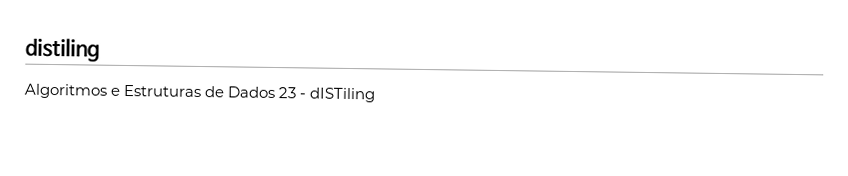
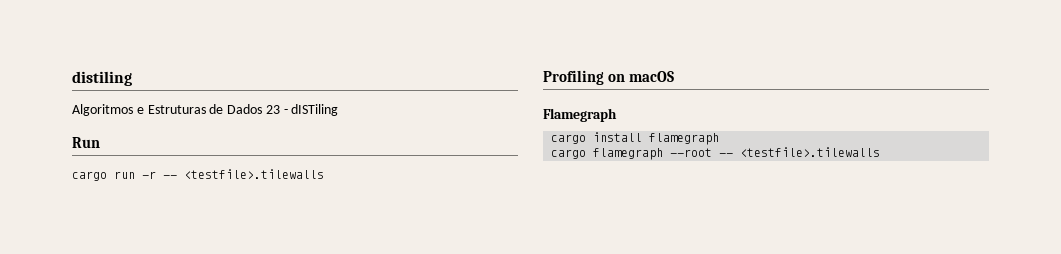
(376, 95) none -> [72,137,100,148] [72,169,324,181] [543,70,675,85] [543,108,617,122] [551,132,720,145] [551,147,881,160] // Run // cargo run -r -- <testfile>.tilewalls // Profiling on macOS // Flamegraph // cargo install flamegraph // cargo flamegraph --root -- <testfile>.tilewalls

